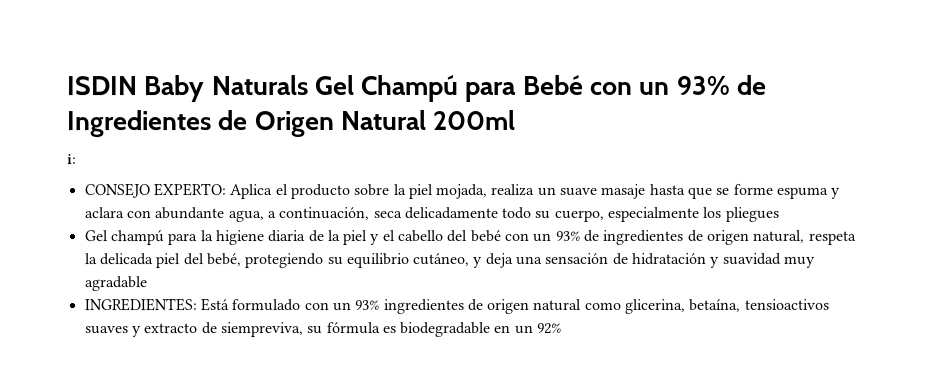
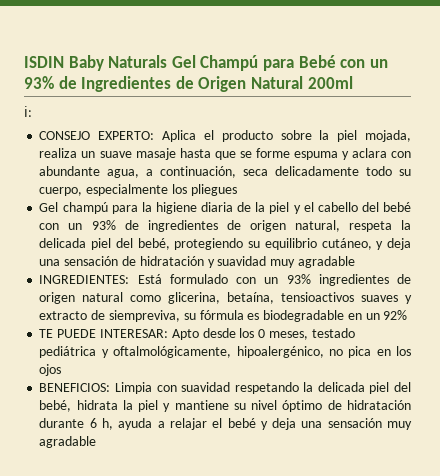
(563, 328) none -> [39,328,355,340] [39,346,411,358] [39,364,62,376] [39,382,411,394] [39,400,411,412] [39,418,413,430] [39,436,97,448] // TE PUEDE INTERESAR: Apto desde los 0 meses, testado pediátrica y oftalmológicamente, hipoalergénico, no pica en los ojos // BENEFICIOS: Limpia con suavidad respetando la delicada piel del bebé, hidrata la piel y mantiene su nivel óptimo de hidratación durante 6 h, ayuda a relajar el bebé y deja una sensación muy agradable

